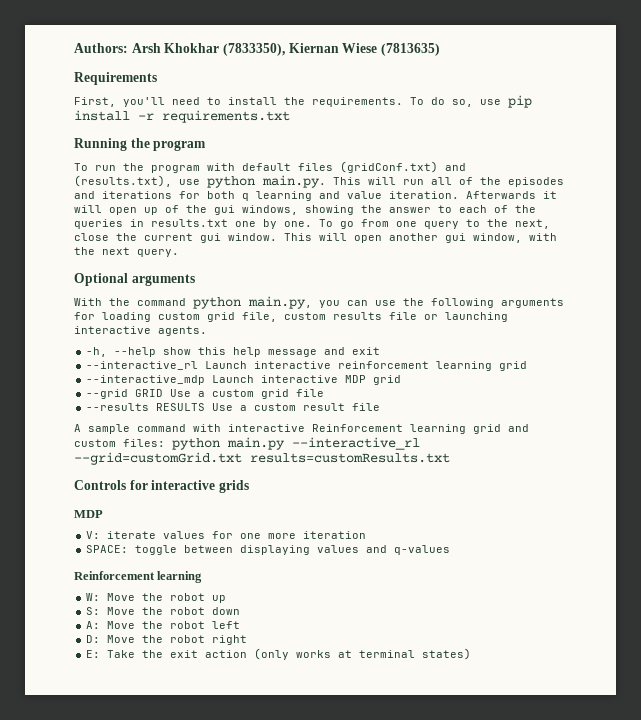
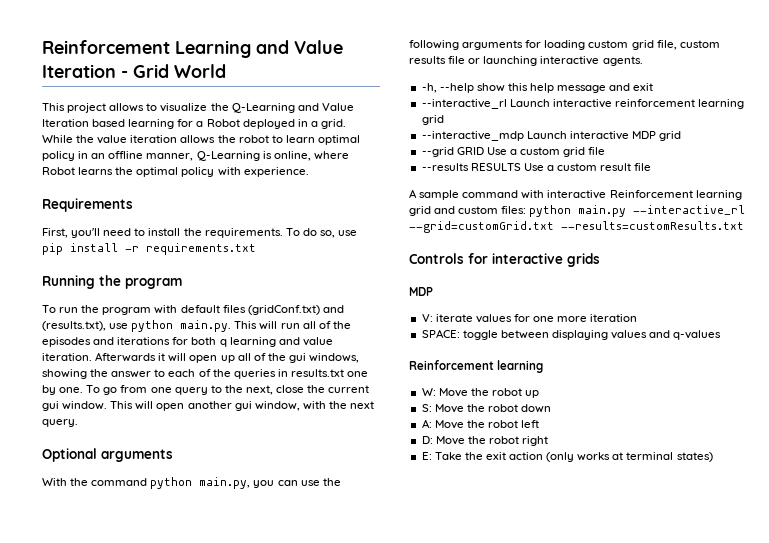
[74,43,440,56] Authors: Arsh Khokhar (7833350), Kiernan Wiese (7813635) -> [42,40,343,58] [42,64,226,78] [42,103,354,113] [42,119,346,129] [42,135,360,145] [42,151,349,161] [42,167,309,177] Reinforcement Learning and Value Iteration - Grid World // This project allows to visualize the Q-Learning and Value Iteration based learning for a Robot deployed in a grid. While the value iteration allows the robot to learn optimal policy in an offline manner, Q-Learning is online, where Robot learns the optimal policy with experience.
(158, 211) none -> [237,353,251,361] all
[250,453,450,463] results=customResults.txt -> [561,221,744,230] --results=customResults.txt

